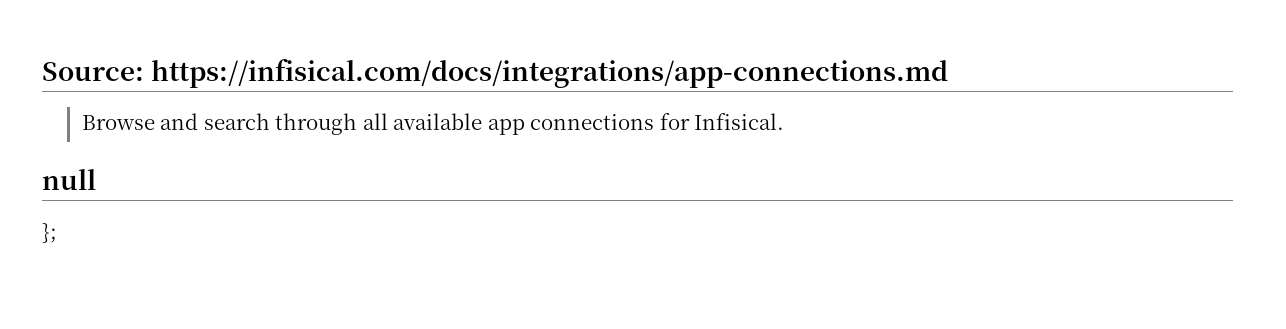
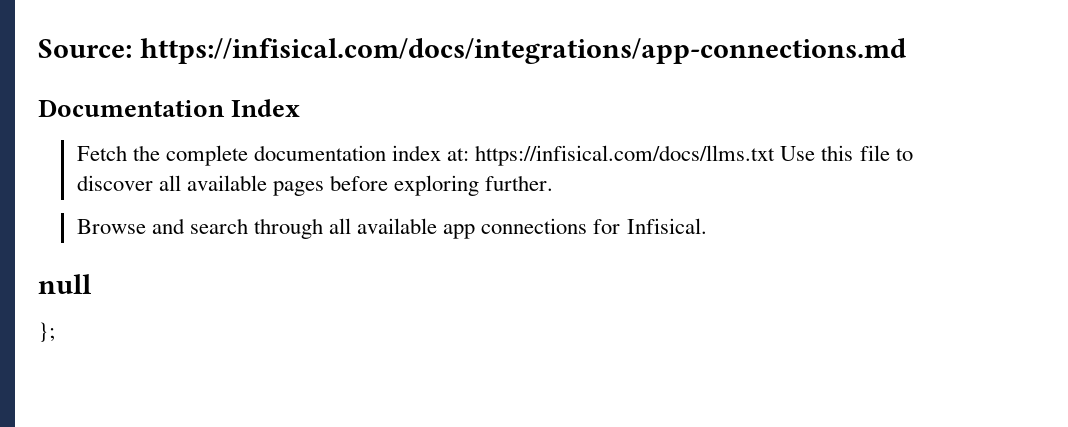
(949, 73) none -> [38,99,301,117] [76,145,913,166] [76,175,554,196] // Documentation Index // Fetch the complete documentation index at: https://infisical.com/docs/llms.txt Use this file to discover all available pages before exploring further.

